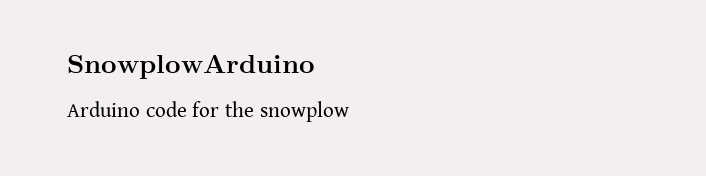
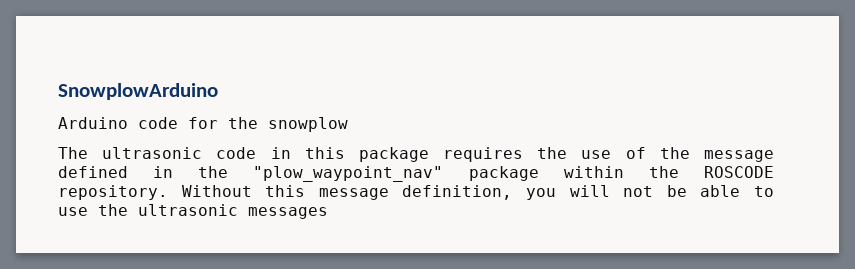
(349, 111) none -> [58,147,774,162] [58,166,774,182] [58,185,775,200] [58,204,328,219] // The ultrasonic code in this package requires the use of the message defined in the "plow_waypoint_nav" package within the ROSCODE repository. Without this message definition, you will not be able to use the ultrasonic messages

